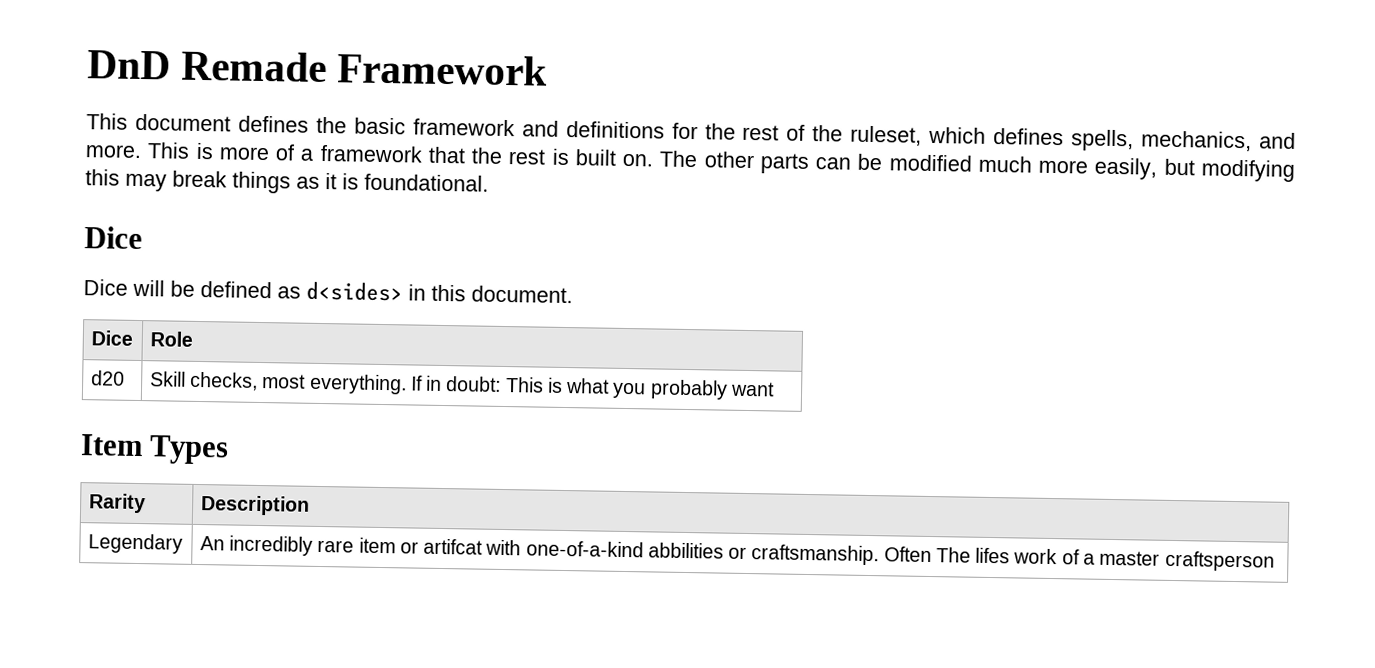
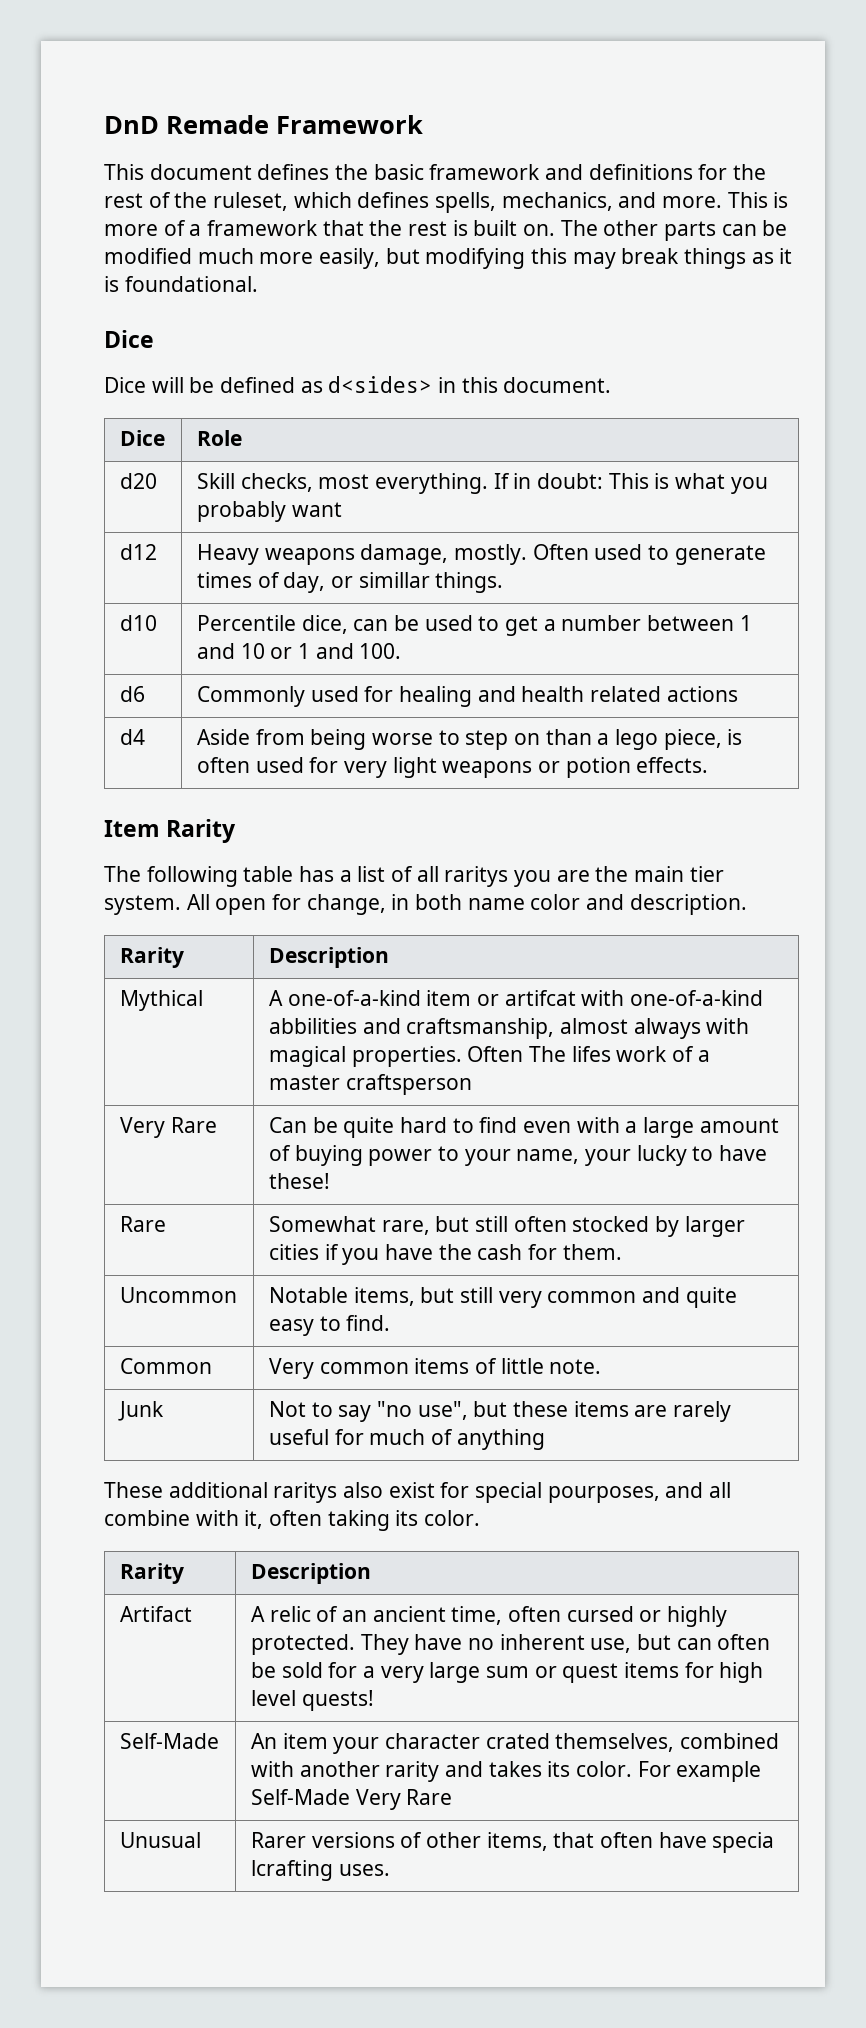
[80,434,230,465] [87,493,146,514] [199,495,310,516] [87,533,183,554] [199,535,355,556] // Item Types // Rarity | Description // Legendary | An incredibly rare -> [119,544,157,560] [196,544,766,565] [196,572,504,593] [119,615,157,631] [196,615,752,636] [196,643,402,659] [119,686,145,702] [196,686,738,707] [119,729,145,745] [196,729,743,750] [196,757,709,778] [104,819,237,843] [104,866,724,887] [104,894,747,915] [119,947,184,968] [268,947,389,968] [119,990,203,1011] [268,990,421,1006] // d12 | Heavy weapons damage, mostly. Often used to generate times of day, or simillar things. // d10 | Percentile dice, can be used to get a number between 1 and 10 or 1 and 100. // d6 | Commonly used for healing and health related actions // d4 | Aside from being worse to step on than a lego piece, is often used for very light weapons or potion effects. // Item Rarity // The following table has a list of all raritys you are the main tier system. All open for change, in both name color and description. // Rarity | Description // Mythical | A one-of-a-kind
[728,544,880,566] or craftsmanship. -> [362,1018,750,1039] [268,1046,462,1067] and craftsmanship, almost always with magical properties.
(1275, 561) none -> [119,1117,217,1138] [268,1117,779,1138] [268,1145,767,1166] [268,1173,330,1189] [119,1216,166,1232] [268,1216,745,1237] [268,1244,622,1265] [119,1287,237,1303] [268,1287,737,1308] [268,1315,391,1336] [119,1358,212,1374] [268,1358,602,1379] [117,1401,164,1421] [268,1401,731,1422] [268,1429,545,1450] [104,1482,732,1503] [104,1510,481,1531] [119,1563,184,1584] [250,1563,371,1584] [119,1606,192,1622] [250,1606,727,1627] [250,1634,771,1655] [250,1662,764,1683] [250,1690,374,1711] [119,1733,219,1749] [250,1733,779,1754] [250,1761,762,1782] [250,1789,453,1810] [119,1832,201,1848] [250,1832,775,1853] [250,1860,390,1881] // Very Rare | Can be quite hard to find even with a large amount of buying power to your name, your lucky to have these! // Rare | Somewhat rare, but still often stocked by larger cities if you have the cash for them. // Uncommon | Notable items, but still very common and quite easy to find. // Common | Very common items of little note. // Junk | Not to say "no use", but these items are rarely useful for much of anything // These additional raritys also exist for special pourposes, and all combine with it, often taking its color. // Rarity | Description // Artifact | A relic of an ancient time, often cursed or highly protected. They have no inherent use, but can often be sold for a very large sum or quest items for high level quests! // Self-Made | An item your character crated themselves, combined with another rarity and takes its color. For example Self-Made Very Rare // Unusual | Rarer versions of other items, that often have specia lcrafting uses.

